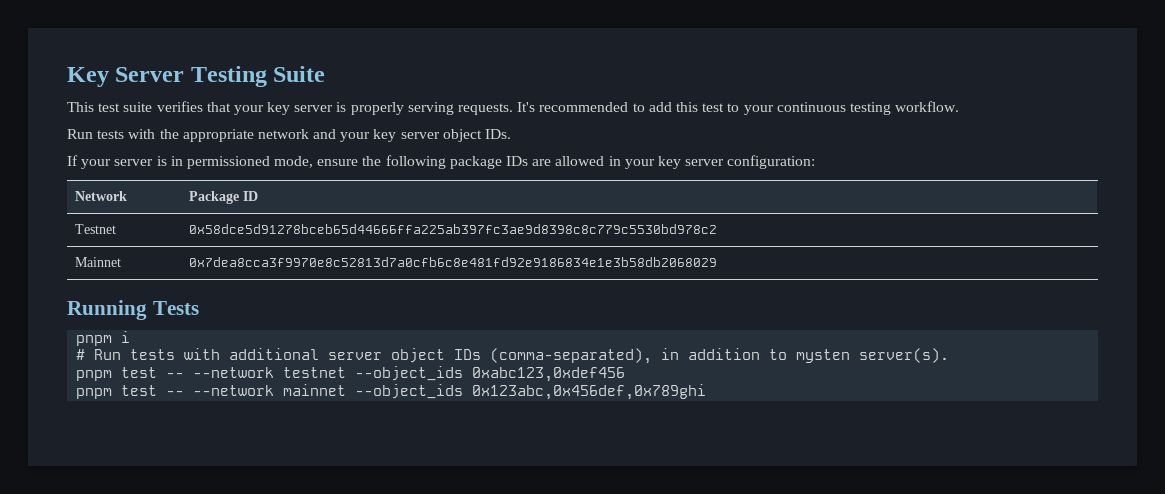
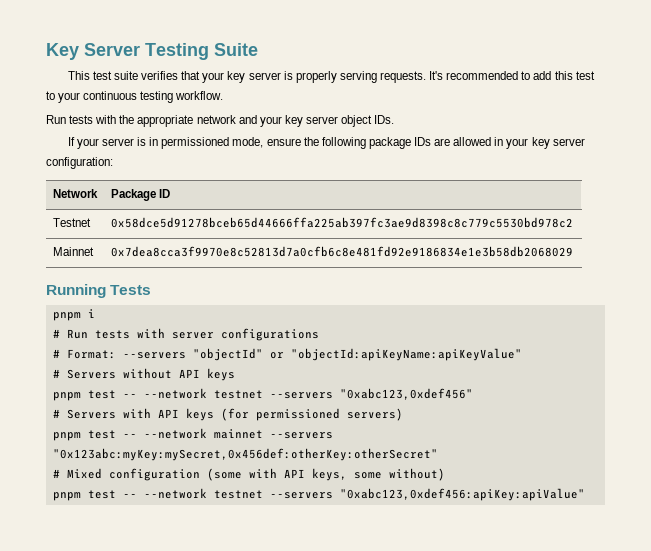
[229,348,950,364] [76,366,626,382] additional server object IDs (comma-separated), in addition to mysten server(s). // pnpm test -- --network testnet --object_ids 0xabc123,0xdef456 -> [171,328,319,341] [52,348,522,361] [52,368,235,381] [52,388,473,401] [52,408,403,421] server configurations // # Format: --servers "objectId" or "objectId:apiKeyName:apiKeyValue" // # Servers without API keys // pnpm test -- --network testnet --servers "0xabc123,0xdef456" // # Servers with API keys (for permissioned servers)
[355,384,707,400] --object_ids 0x123abc,0x456def,0x789ghi -> [269,432,333,439] [52,448,438,461] [52,468,445,481] [52,488,585,501] --servers "0x123abc:myKey:mySecret,0x456def:otherKey:otherSecret" // # Mixed configuration (some with API keys, some without) // pnpm test -- --network testnet --servers "0xabc123,0xdef456:apiKey:apiValue"

